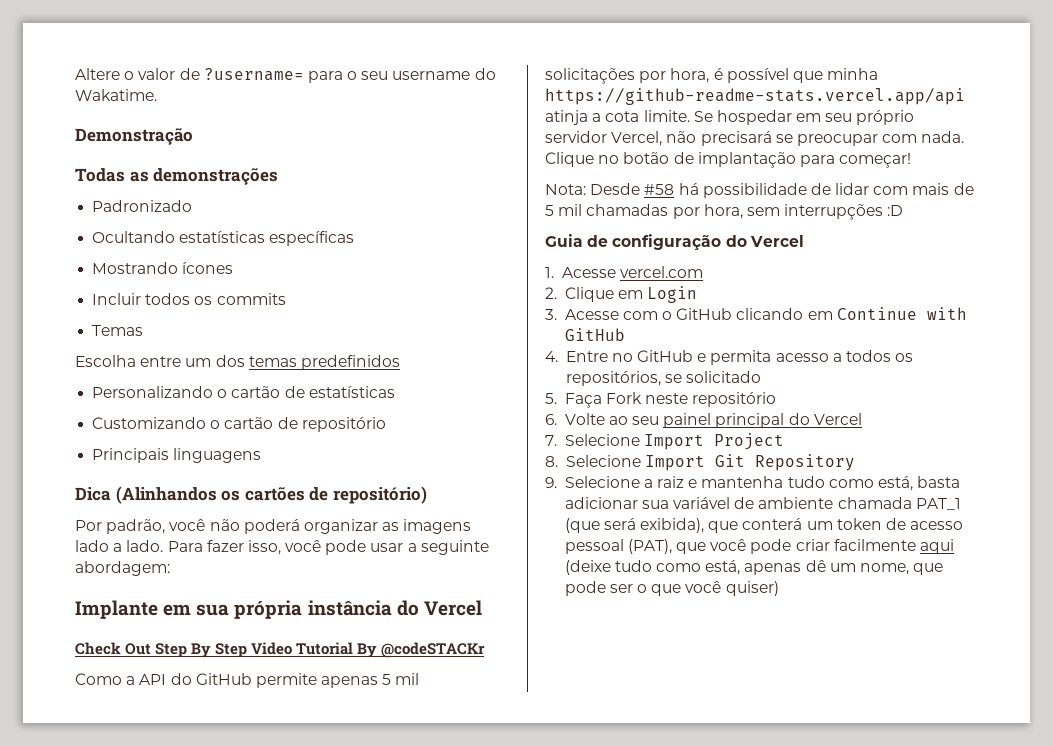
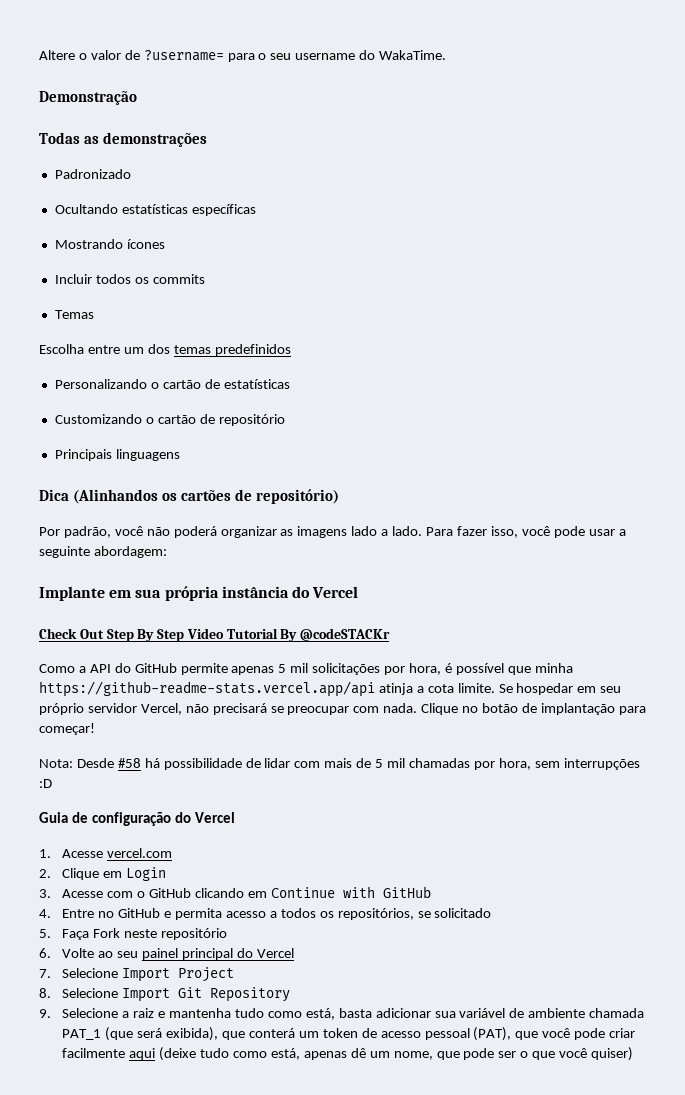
[75,89,157,101] Wakatime. -> [379,50,447,60] WakaTime.

